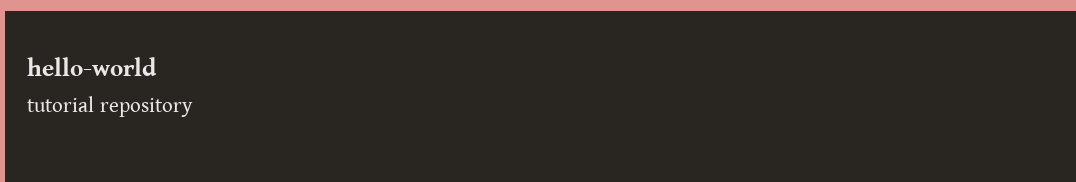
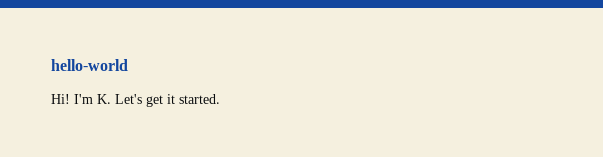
[27,96,193,117] tutorial repository -> [51,94,220,107] Hi! I'm K. Let's get it started.

